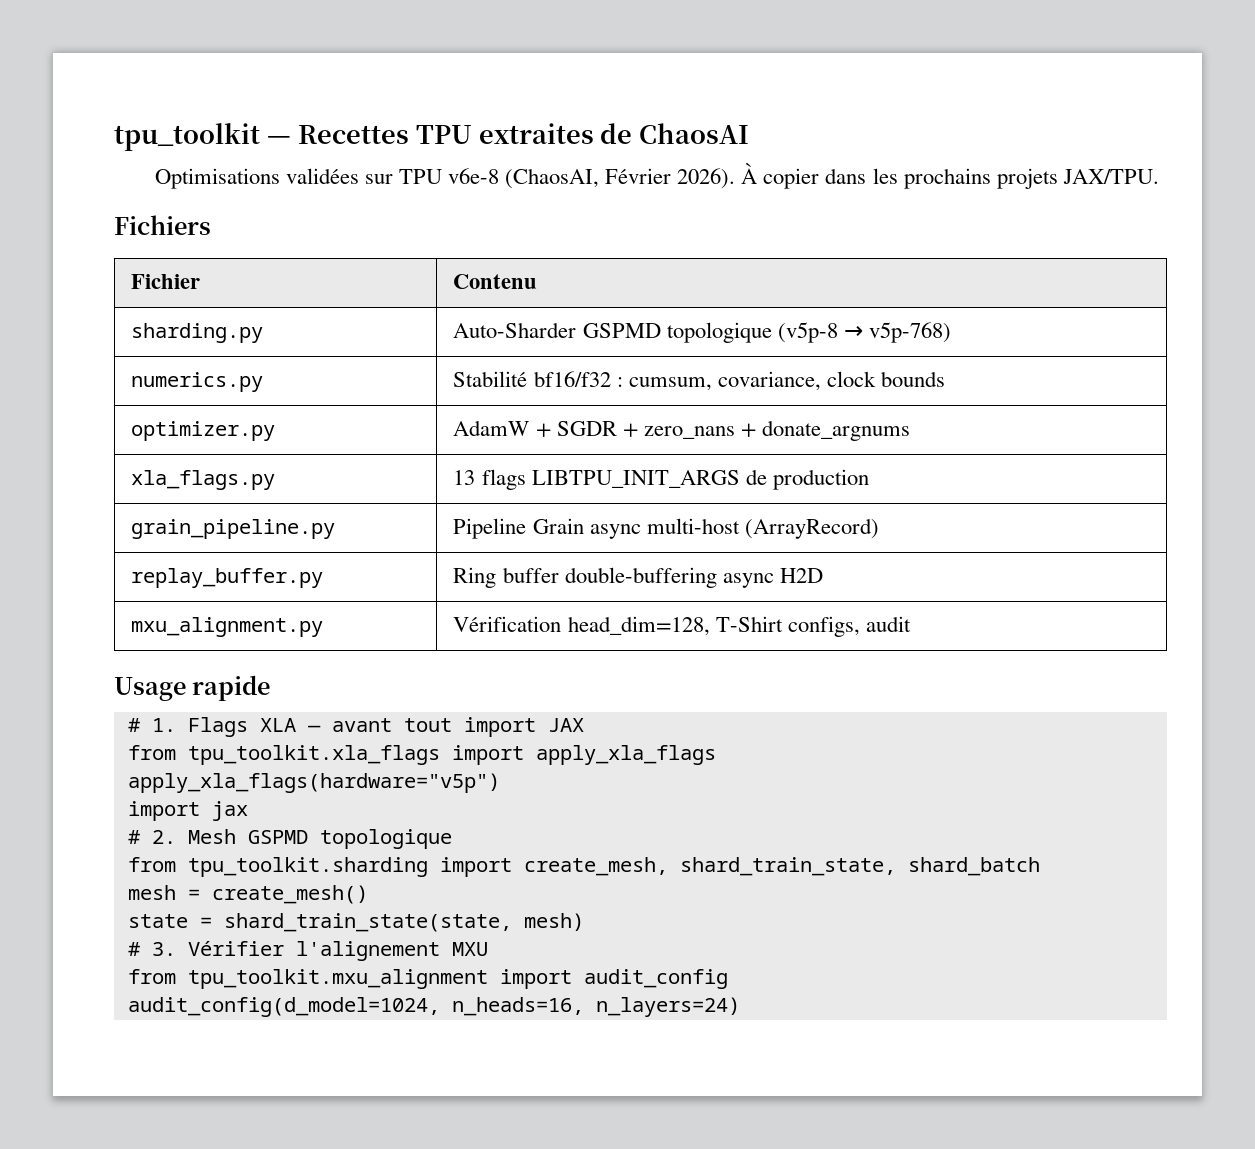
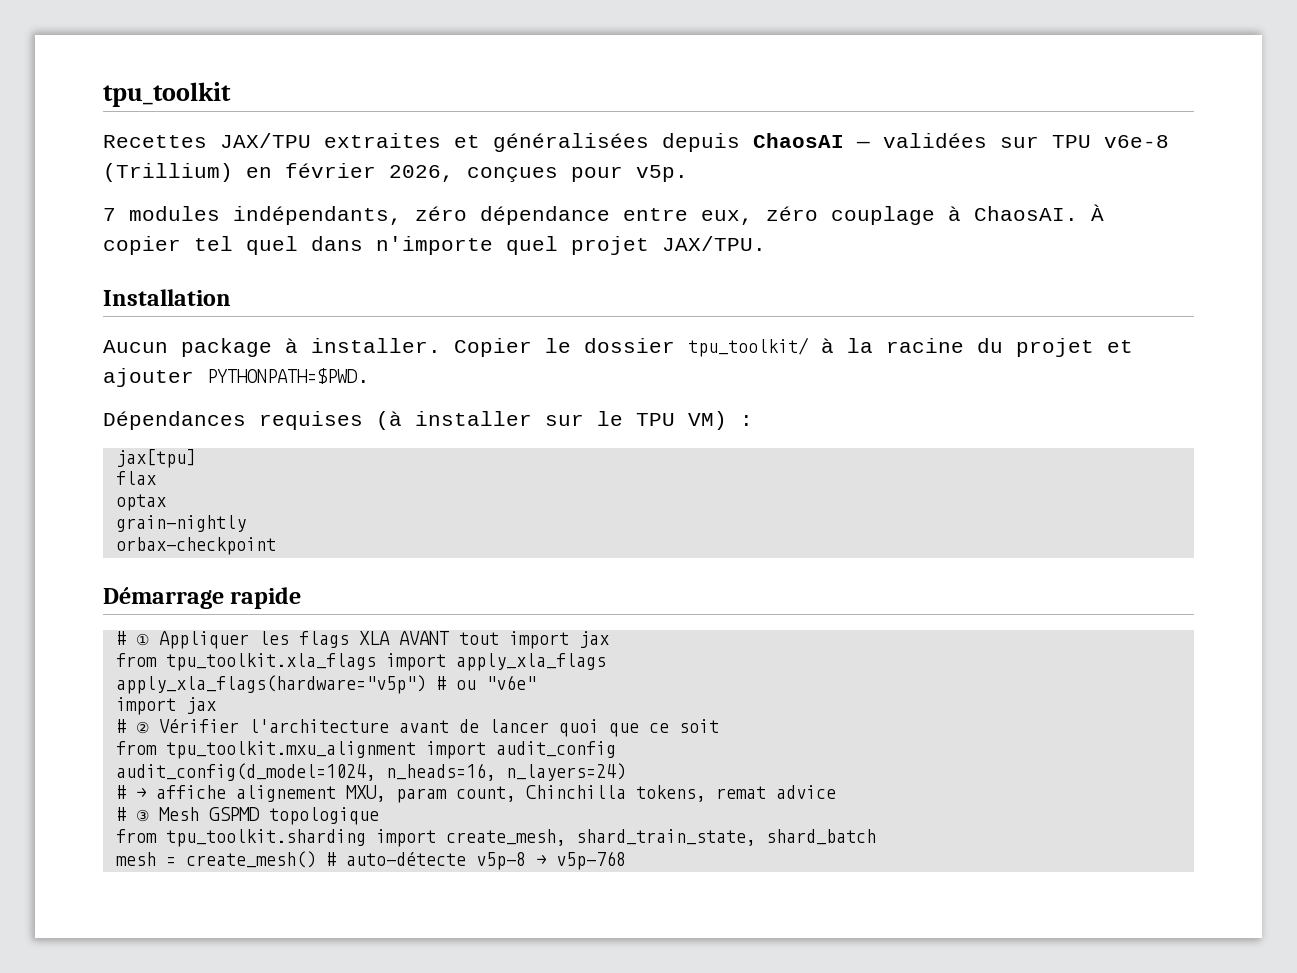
[266,123,750,144] [154,162,1159,189] [114,215,211,235] [131,274,201,289] [453,274,538,289] [131,323,264,343] [453,322,951,343] [131,372,264,392] [453,371,945,391] [131,421,276,441] [453,420,910,441] [131,470,276,490] [453,469,869,490] [131,519,336,539] [453,518,879,539] [131,568,324,588] [453,567,823,588] [131,617,324,637] [453,616,911,637] [114,675,271,701] [127,717,392,737] — Recettes TPU extraites de ChaosAI // Optimisations validées sur TPU v6e-8 (ChaosAI, Février 2026). À copier dans les prochains projets JAX/TPU. // Fichiers // Fichier | Contenu // sharding.py | Auto-Sharder GSPMD topologique (v5p-8 → v5p-768) // numerics.py | Stabilité bf16/f32 : cumsum, covariance, clock bounds // optimizer.py | AdamW + SGDR + zero_nans + donate_argnums // xla_flags.py | 13 flags LIBTPU_INIT_ARGS de production // grain_pipeline.py | Pipeline Grain async multi-host (ArrayRecord) // replay_buffer.py | Ring buffer double-buffering async H2D // mxu_alignment.py | Vérification head_dim=128, T-Shirt configs, audit // Usage rapide // # 1. Flags XLA — avant -> [103,133,1169,152] [103,163,688,182] [103,204,1104,225] [103,236,766,255] [103,289,231,306] [103,337,1133,357] [103,368,370,387] [103,411,753,430] [115,449,196,468] [115,471,156,485] [115,494,166,511] [115,515,246,532] [115,537,276,555] [103,587,302,609] [115,631,449,649] // Recettes JAX/TPU extraites et généralisées depuis ChaosAI — validées sur TPU v6e-8 (Trillium) en février 2026, conçues pour v5p. // 7 modules indépendants, zéro dépendance entre eux, zéro couplage à ChaosAI. À copier tel quel dans n'importe quel projet JAX/TPU. // Installation // Aucun package à installer. Copier le dossier tpu_toolkit/ à la racine du projet et ajouter PYTHONPATH=$PWD. // Dépendances requises (à installer sur le TPU VM) : // jax[tpu] // flax // optax // grain-nightly // orbax-checkpoint // Démarrage rapide // # ① Appliquer les flags XLA AVANT
[547,718,584,732] JAX -> [578,631,609,648] jax
(500, 783) none -> [435,675,536,690] # ou "v6e"
[151,830,176,844] 2. -> [135,719,719,737] [115,741,616,759] [115,763,626,781] [115,785,836,803] [115,807,149,822] ② Vérifier l'architecture avant de lancer quoi que ce soit // from tpu_toolkit.mxu_alignment import audit_config // audit_config(d_model=1024, n_heads=16, n_layers=24) // # → affiche alignement MXU, param count, Chinchilla tokens, remat advice // # ③
[127,913,584,932] [127,941,488,961] [127,969,728,989] [127,997,740,1017] // state = shard_train_state(state, mesh) // # 3. Vérifier l'alignement MXU // from tpu_toolkit.mxu_alignment import audit_config // audit_config(d_model=1024, n_heads=16, n_layers=24) -> [325,851,626,870] # auto-détecte v5p-8 → v5p-768

